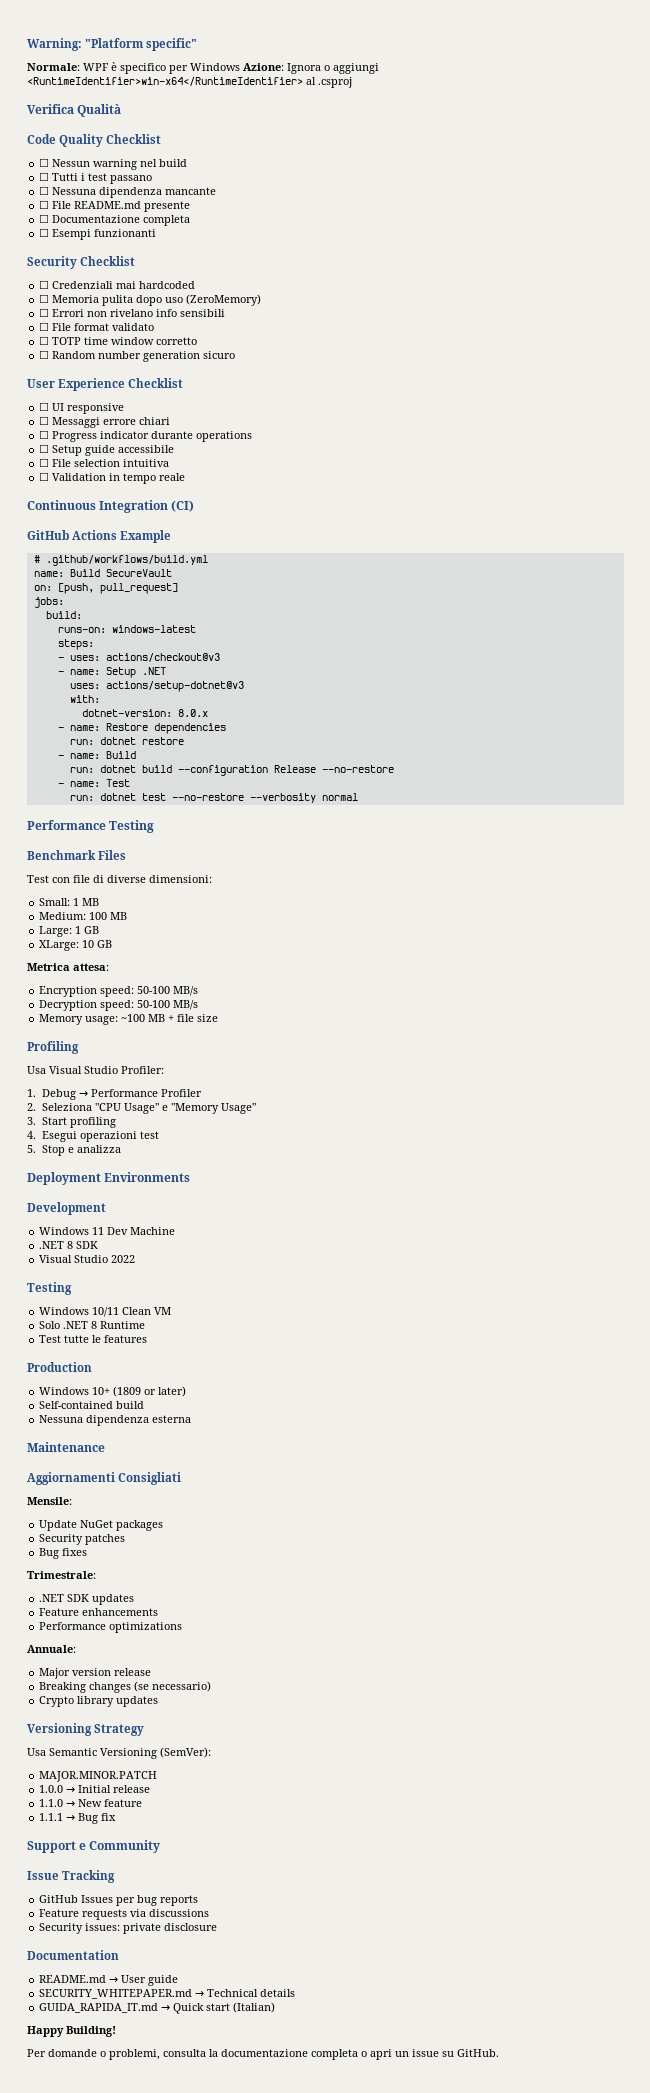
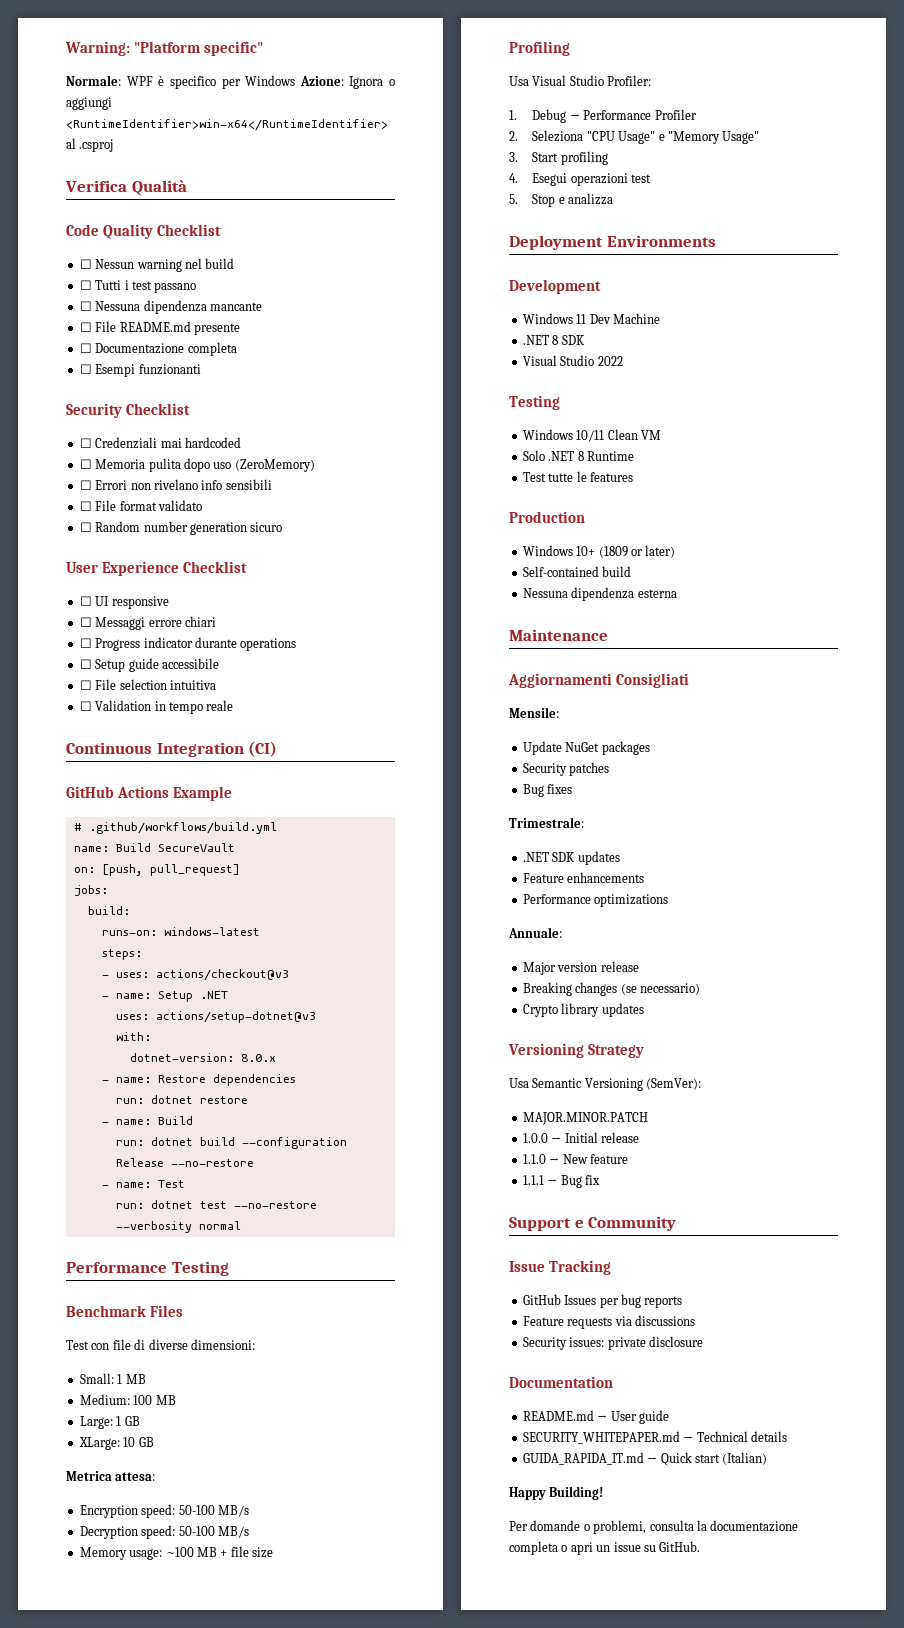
[39,336,198,345] // ☐ TOTP time window corretto -> (202, 505) none

